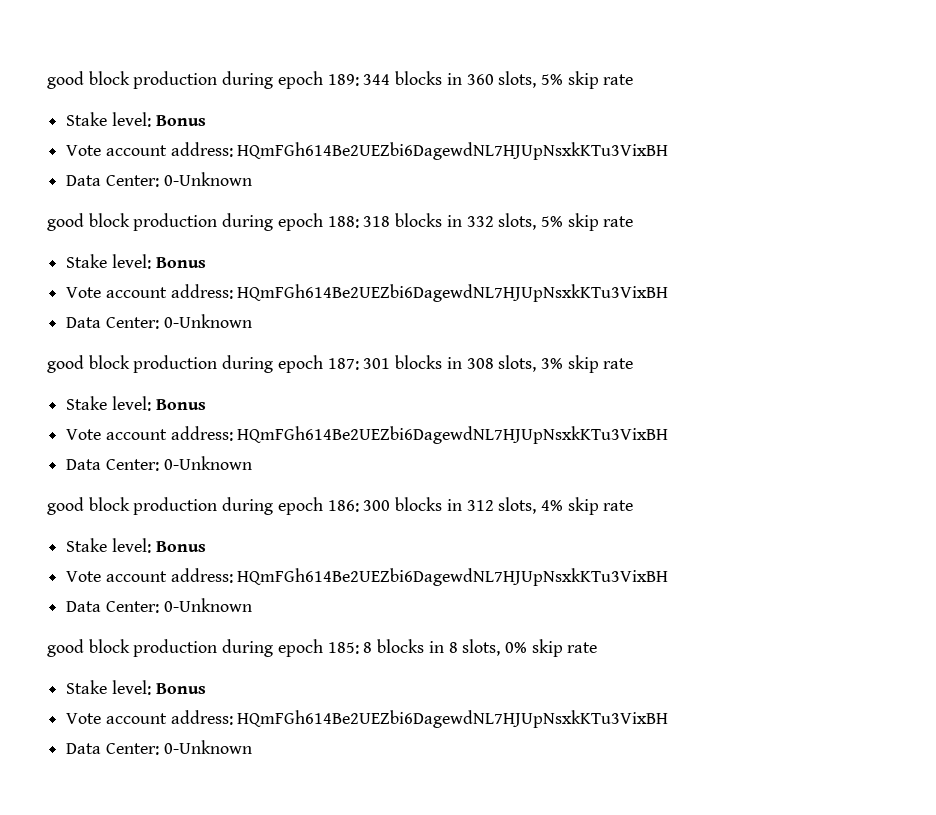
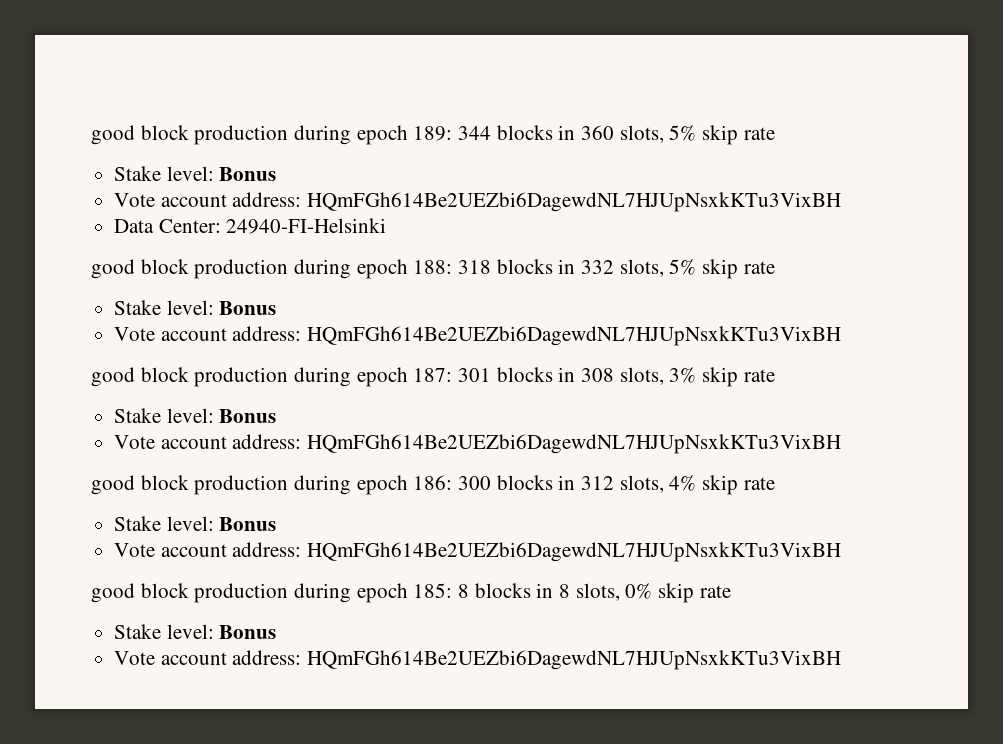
[163,172,252,186] 0-Unknown -> [226,218,387,234] 24940-FI-Helsinki
[66,314,252,329] // Data Center: 0-Unknown -> (842, 336) none
[66,456,252,471] // Data Center: 0-Unknown -> (842, 444) none
[66,598,252,613] // Data Center: 0-Unknown -> (842, 552) none
[66,740,252,755] // Data Center: 0-Unknown -> (842, 660) none

